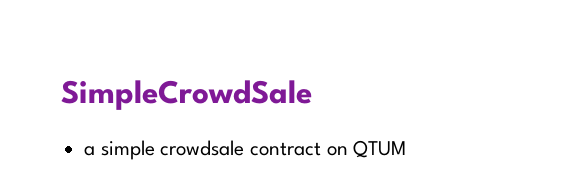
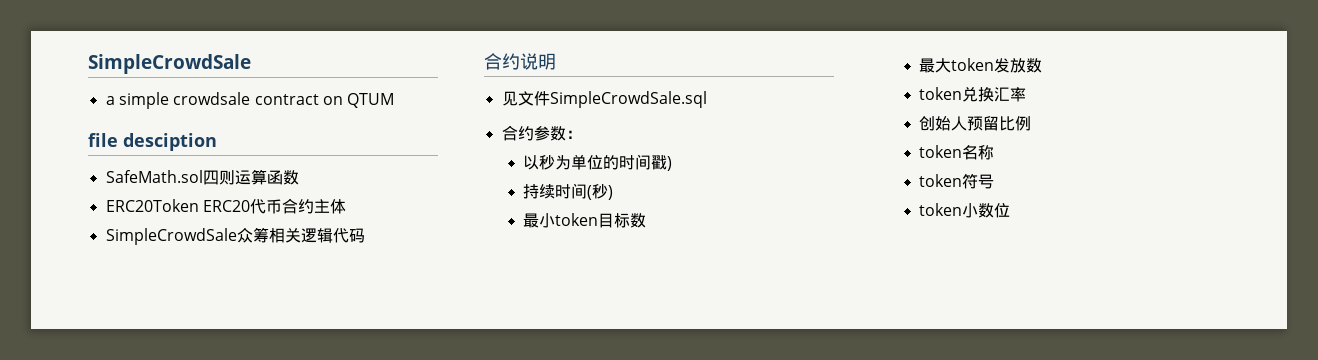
(407, 149) none -> [88,133,217,151] [105,169,299,185] [105,198,346,214] [105,227,365,245] [484,53,556,70] [501,91,707,108] [501,125,582,141] [523,154,673,171] [523,183,614,200] [523,213,647,228] [919,58,1043,73] [919,87,1027,102] [919,116,1032,131] [919,145,995,160] [919,173,995,189] [919,203,1011,218] // file desciption // SafeMath.sol四则运算函数 // ERC20Token ERC20代币合约主体 // SimpleCrowdSale众筹相关逻辑代码 // 合约说明 // 见文件SimpleCrowdSale.sql // 合约参数： // 以秒为单位的时间戳) // 持续时间(秒) // 最小token目标数 // 最大token发放数 // token兑换汇率 // 创始人预留比例 // token名称 // token符号 // token小数位

